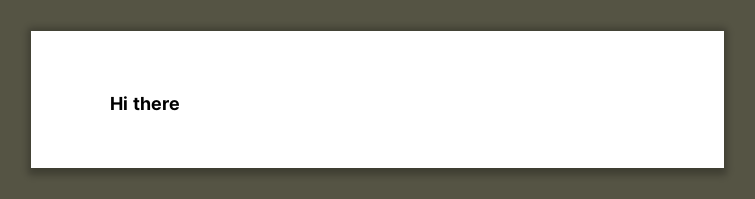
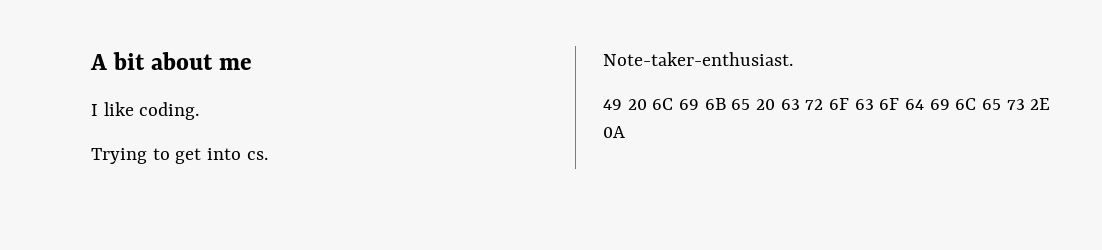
[110,96,180,111] Hi there -> [90,52,253,70] [91,102,200,120] [91,148,268,164] [603,52,793,66] [603,98,1051,110] [603,126,625,138] A bit about me // I like coding. // Trying to get into cs. // Note-taker-enthusiast. // 49 20 6C 69 6B 65 20 63 72 6F 63 6F 64 69 6C 65 73 2E 0A

